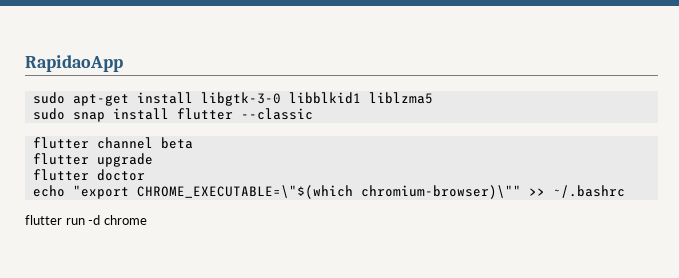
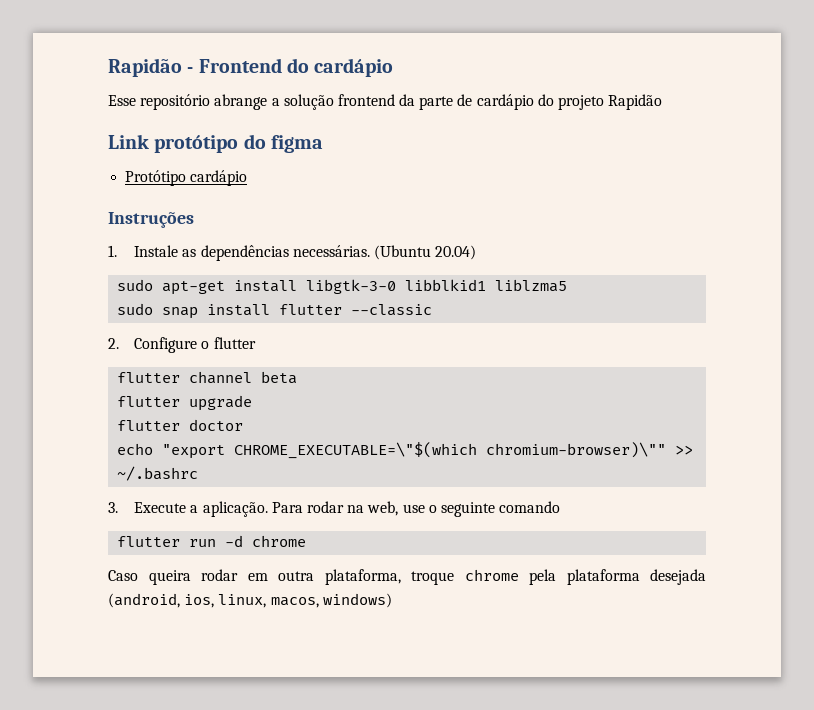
[25,55,123,72] RapidaoApp -> [108,58,394,77] [108,94,663,110] [108,134,323,153] [125,170,248,186] [108,212,194,228] [108,245,477,261] Rapidão - Frontend do cardápio // Esse repositório abrange a solução frontend da parte de cardápio do projeto Rapidão // Link protótipo do figma // Protótipo cardápio // Instruções // 1. Instale as dependências necessárias. (Ubuntu 20.04)
(313, 114) none -> [108,337,256,353] // 2. Configure o flutter
[25,215,147,225] flutter run -d chrome -> [108,501,561,517] [117,535,307,547] [108,569,706,585] [108,593,392,608] 3. Execute a aplicação. Para rodar na web, use o seguinte comando // flutter run -d chrome // Caso queira rodar em outra plataforma, troque chrome pela plataforma desejada (android, ios, linux, macos, windows)

